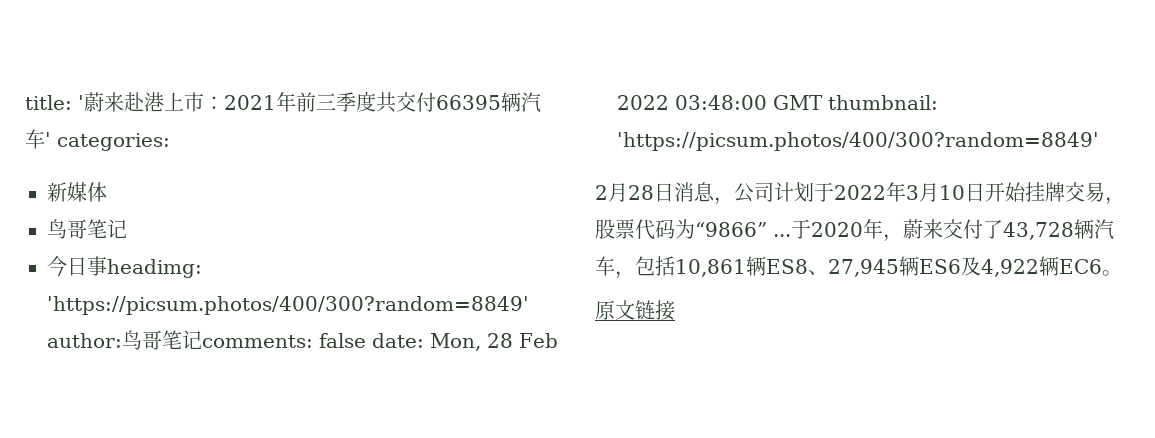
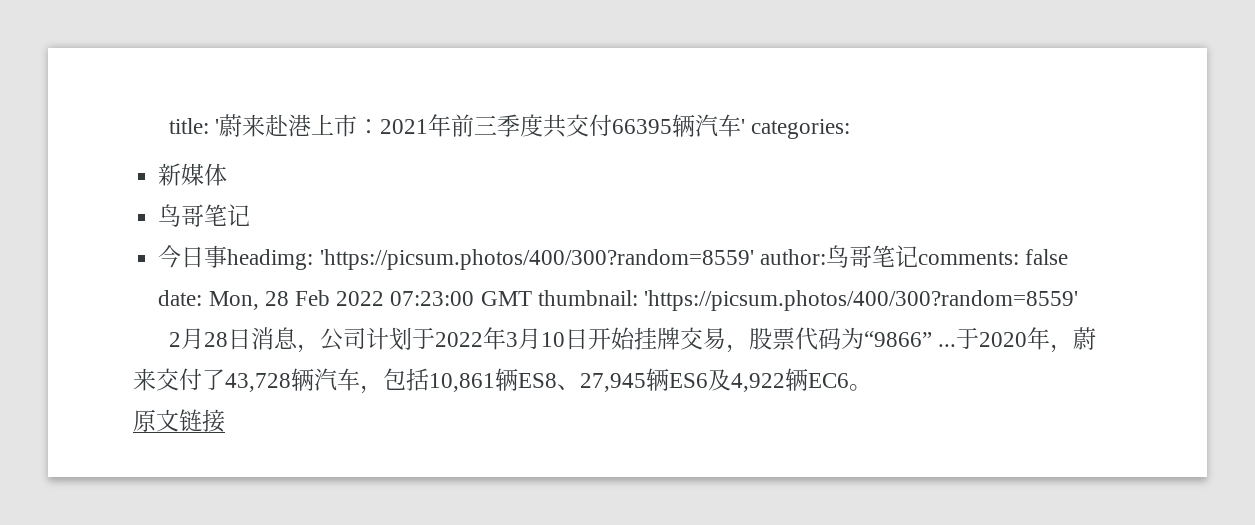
[47,296,529,315] 'https://picsum.photos/400/300?random=8849' -> [319,249,754,270] 'https://picsum.photos/400/300?random=8559'
[675,95,767,110] 03:48:00 -> [390,291,475,306] 07:23:00
[617,132,1099,151] 'https://picsum.photos/400/300?random=8849' -> [643,290,1078,311] 'https://picsum.photos/400/300?random=8559'

